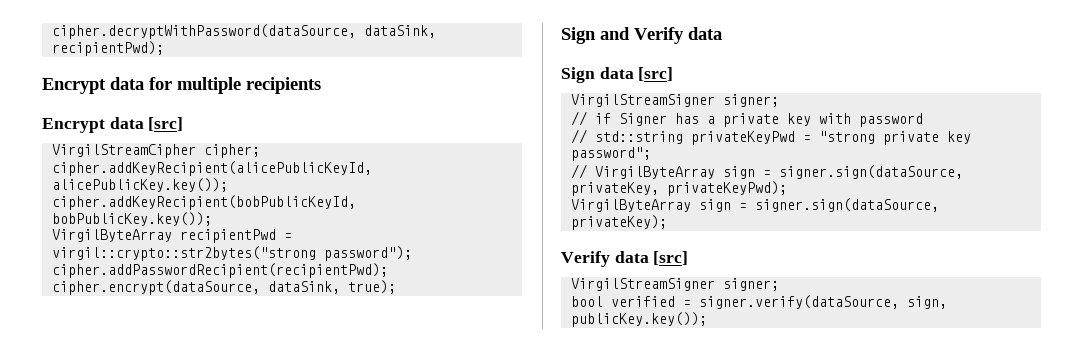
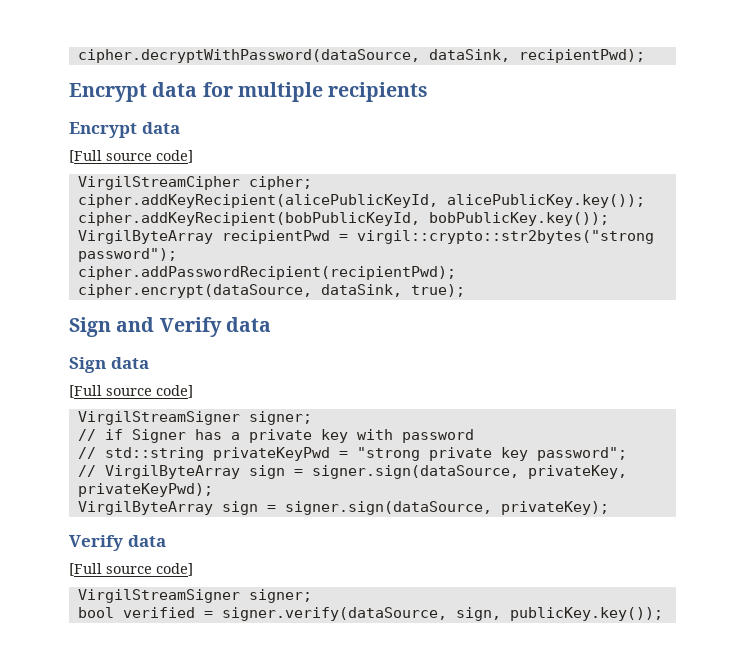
[148,117,184,131] [src] -> [69,150,193,163] // [Full source code]
[638,67,674,81] [src] -> [69,385,193,398] // [Full source code]
[653,251,689,265] [src] -> [69,563,193,576] // [Full source code]

